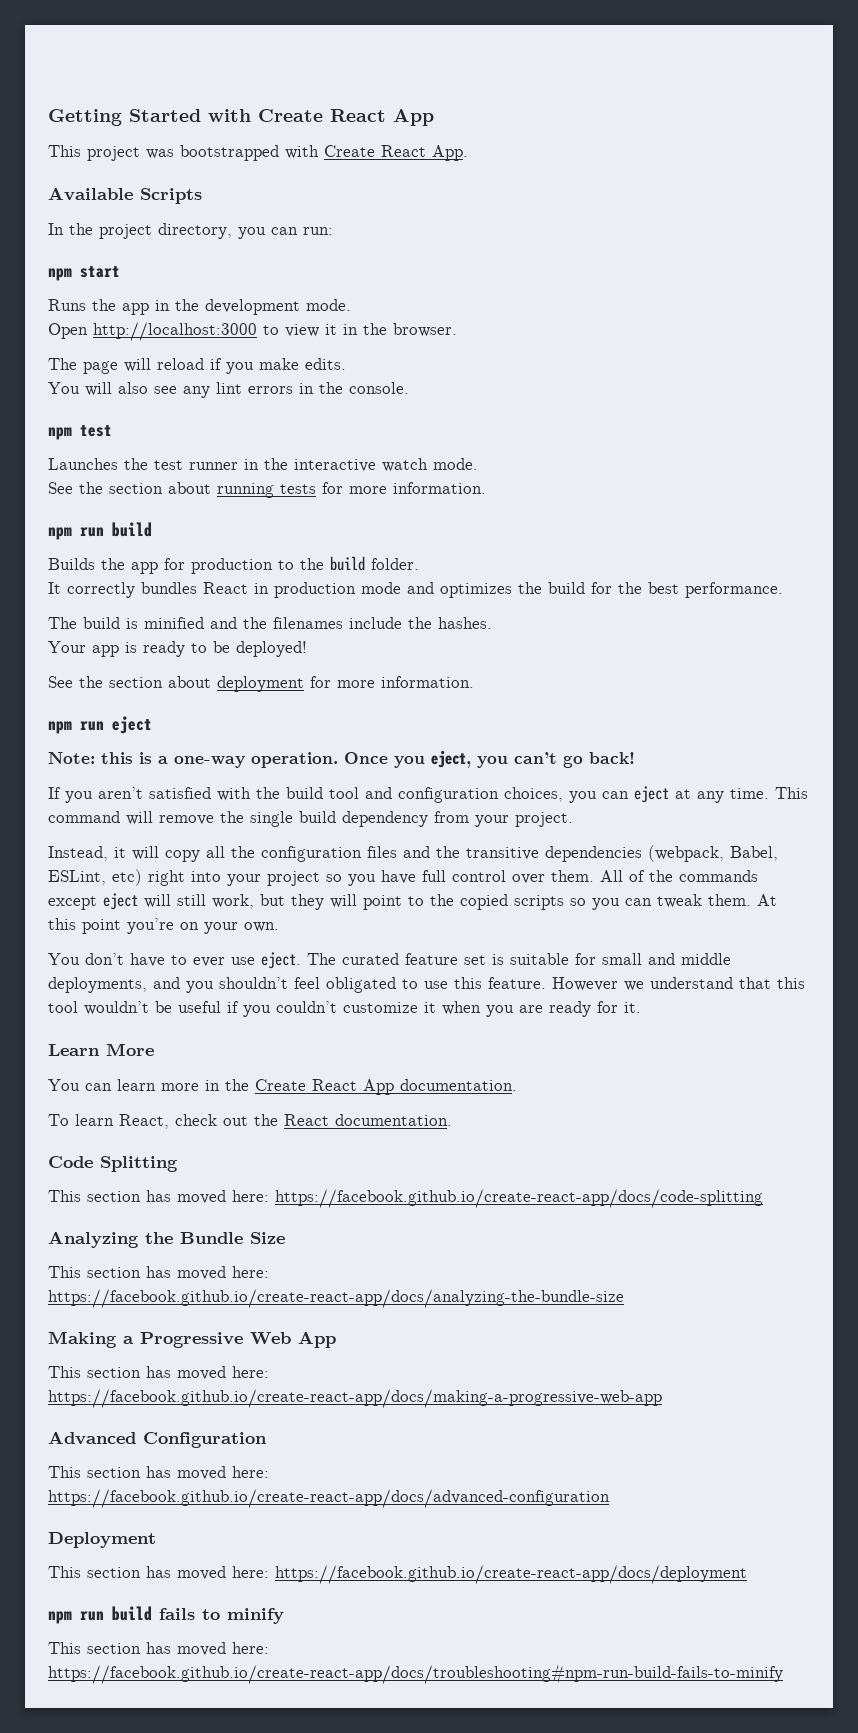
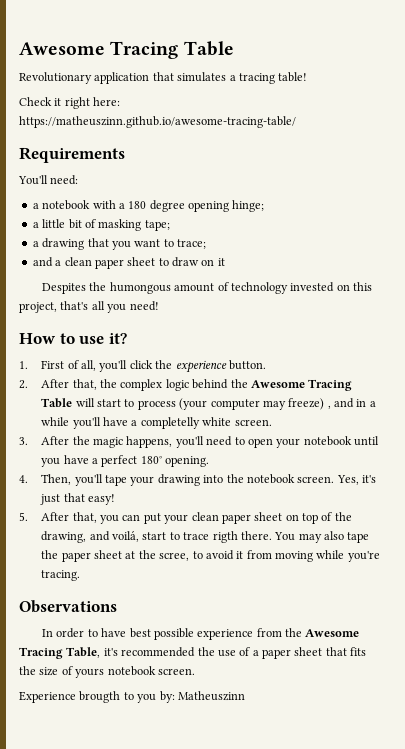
[48,109,434,126] [48,145,468,161] [48,187,202,204] [48,223,333,239] [48,266,120,281] [48,299,351,315] [48,322,457,341] [48,358,346,374] [48,382,409,398] [48,425,112,440] [48,458,478,472] [48,482,486,498] [48,522,152,540] [48,556,419,574] [48,582,783,598] [48,617,492,629] [48,641,307,657] [48,676,474,692] [48,716,152,734] [48,750,635,768] [48,786,808,803] [48,811,573,827] [48,845,778,862] [48,869,758,886] [48,893,777,910] [48,918,279,934] [48,952,731,969] [48,977,805,993] [48,1001,641,1017] [48,1043,154,1056] [48,1079,517,1095] [48,1114,452,1129] [48,1156,178,1172] [48,1189,763,1208] [48,1231,285,1248] [48,1266,269,1280] [48,1289,624,1308] [48,1331,336,1348] [48,1366,269,1380] [48,1389,662,1408] [48,1431,267,1448] [48,1466,269,1480] [48,1489,610,1508] [48,1532,156,1548] [48,1565,747,1584] [48,1606,284,1624] [48,1642,269,1656] [48,1664,783,1684] Getting Started with Create React App // This project was bootstrapped with Create React App. // Available Scripts // In the project directory, you can run: // npm start // Runs the app in the development mode. // Open http://localhost:3000 to view it in the browser. // The page will reload if you make edits. // You will also see any lint errors in the console. // npm test // Launches the test runner in the interactive watch mode. // See the section about running tests for more information. // npm run build // Builds the app for production to the build folder. // It correctly bundles React in production mode and optimizes the build for the best performance. // The build is minified and the filenames include the hashes. // Your app is ready to be deployed! // See the section about deployment for more information. // npm run eject // Note: this is a one-way operation. Once you eject, you can’t go back! // If you aren’t satisfied with the build tool and configuration choices, you can eject at any time. This command will remove the single build dependency from your project. // Instead, it will copy all the configuration files and the transitive dependencies (webpack, Babel, ESLint, etc) right into your project so you have full control over them. All of the commands except eject will still work, but they will point to the copied scripts so you can tweak them. At this point you’re on your own. // You don’t have to ever use eject. The curated feature set is suitable for small and middle deployments, and you shouldn’t feel obligated to use this feature. However we understand that this tool wouldn’t be useful if you couldn’t customize it when you are ready for it. // Learn More // You can learn more in the Create React App documentation. // To learn React, check out the React documentation. // Code Splitting // This section has moved here: https://facebook.github.io/create-react-app/docs/code-splitting // Analyzing the Bundle Size // This section has moved here: https://facebook.github.io/create-react-app/docs/analyzing-the-bundle-size // Making a Progressive Web App // This section has moved here: https://facebook.github.io/create-react-app/docs/making-a-progressive-web-app // Advanced Configuration // This section has moved here: https://facebook.github.io/create-react-app/docs/advanced-configuration // Deployment // This section has moved here: https://facebook.github.io/create-react-app/docs/deployment // npm run build fails to minify // This section has moved here: https://facebook.github.io/create-react-app/docs/troubleshooting#npm-run-build-fails-to-minify -> [19,41,234,59] [19,72,308,84] [19,97,121,109] [19,116,296,128] [19,147,125,163] [18,175,79,185] [32,200,265,212] [32,219,170,231] [32,238,206,250] [32,257,225,269] [42,282,373,294] [19,301,159,313] [19,333,127,344] [19,360,266,373] [19,379,353,391] [41,398,376,410] [41,417,272,429] [19,436,380,448] [41,455,210,467] [19,474,377,486] [40,493,116,505] [19,512,352,524] [41,531,370,543] [41,550,380,562] [41,570,81,581] [19,600,117,613] [42,628,360,640] [19,647,367,659] [19,666,195,678] [19,691,245,703] Awesome Tracing Table // Revolutionary application that simulates a tracing table! // Check it right here: https://matheuszinn.github.io/awesome-tracing-table/ // Requirements // You'll need: // a notebook with a 180 degree opening hinge; // a little bit of masking tape; // a drawing that you want to trace; // and a clean paper sheet to draw on it // Despites the humongous amount of technology invested on this project, that's all you need! // How to use it? // 1. First of all, you'll click the experience button. // 2. After that, the complex logic behind the Awesome Tracing Table will start to process (your computer may freeze) , and in a while you'll have a completelly white screen. // 3. After the magic happens, you'll need to open your notebook until you have a perfect 180° opening. // 4. Then, you'll tape your drawing into the notebook screen. Yes, it's just that easy! // 5. After that, you can put your clean paper sheet on top of the drawing, and voilá, start to trace rigth there. You may also tape the paper sheet at the scree, to avoid it from moving while you're tracing. // Observations // In order to have best possible experience from the Awesome Tracing Table, it's recommended the use of a paper sheet that fits the size of yours notebook screen. // Experience brougth to you by: Matheuszinn

